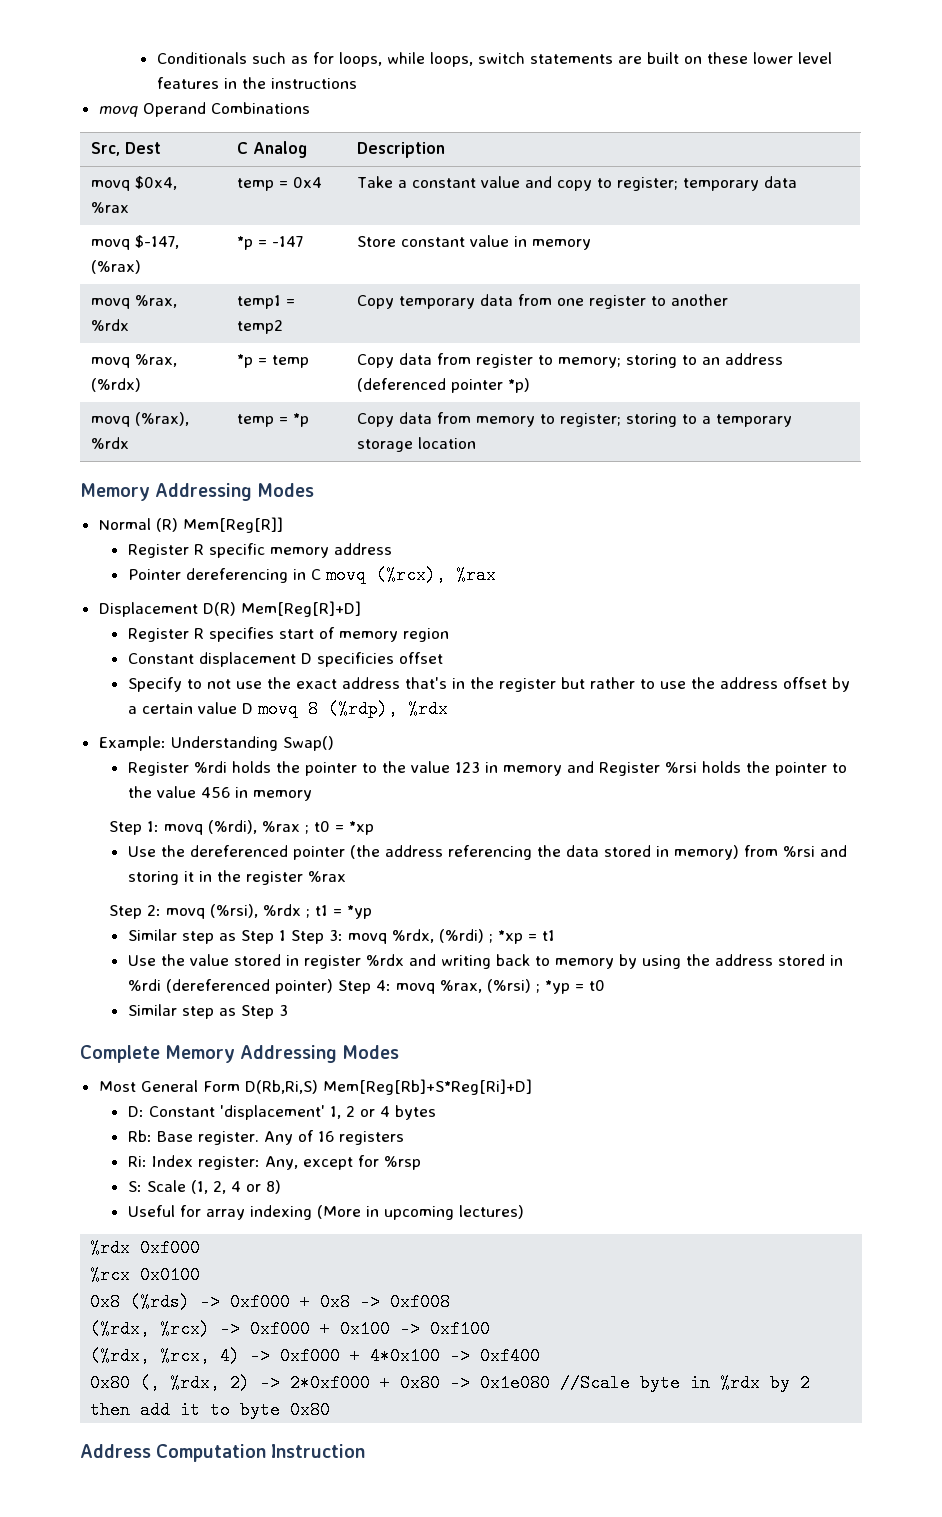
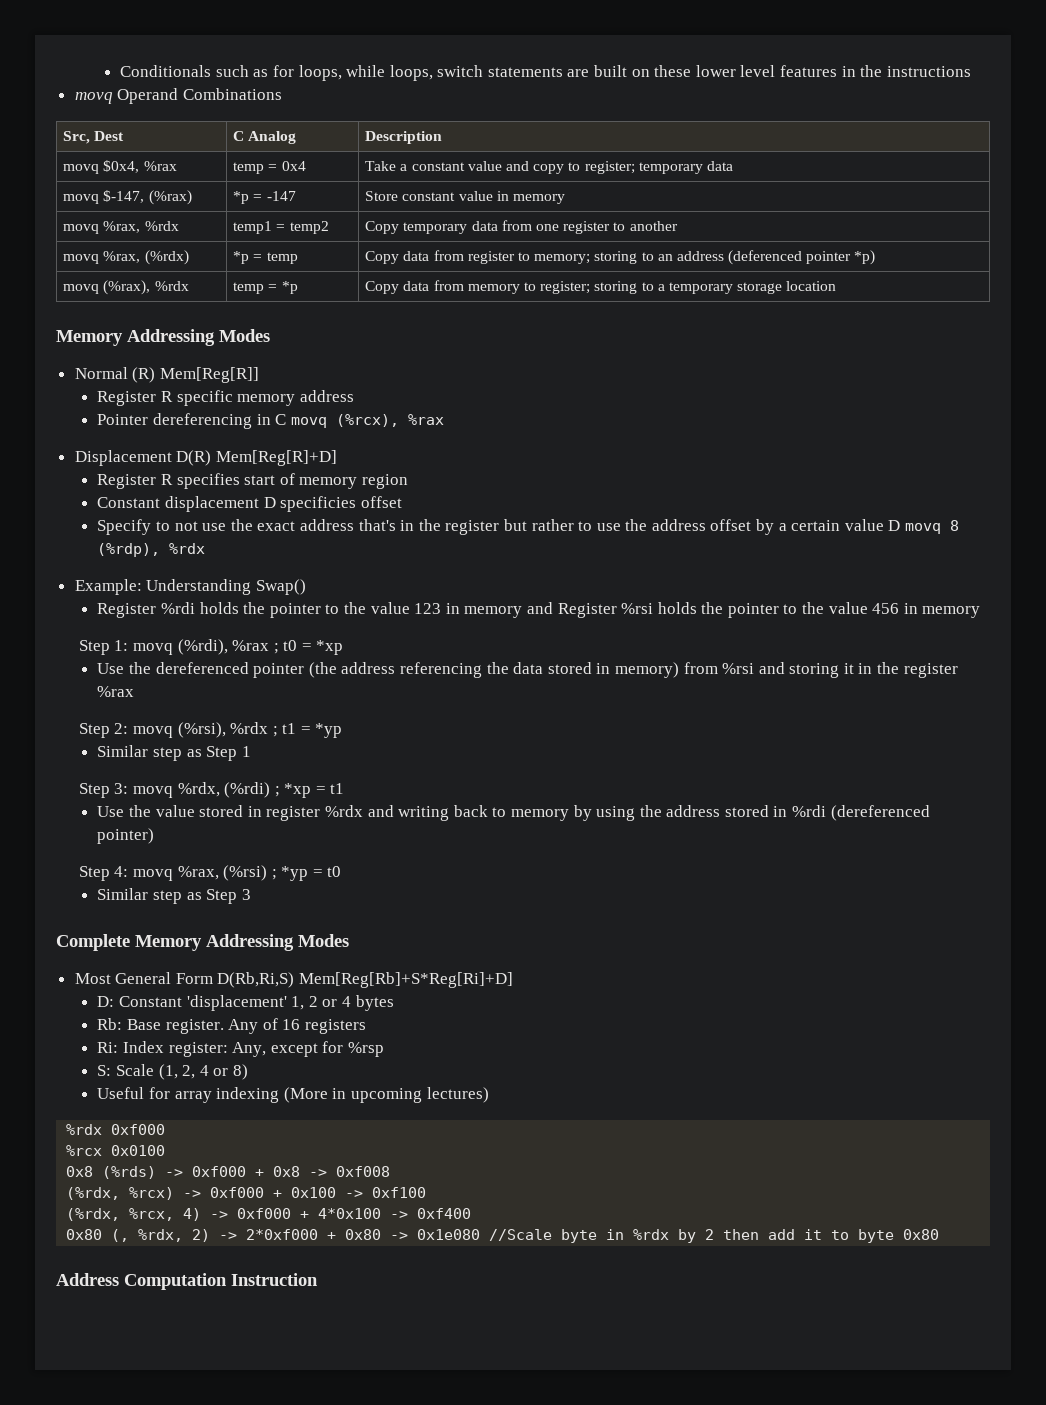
(286, 935) none -> (251, 751) //
(333, 986) none -> (155, 836) //

